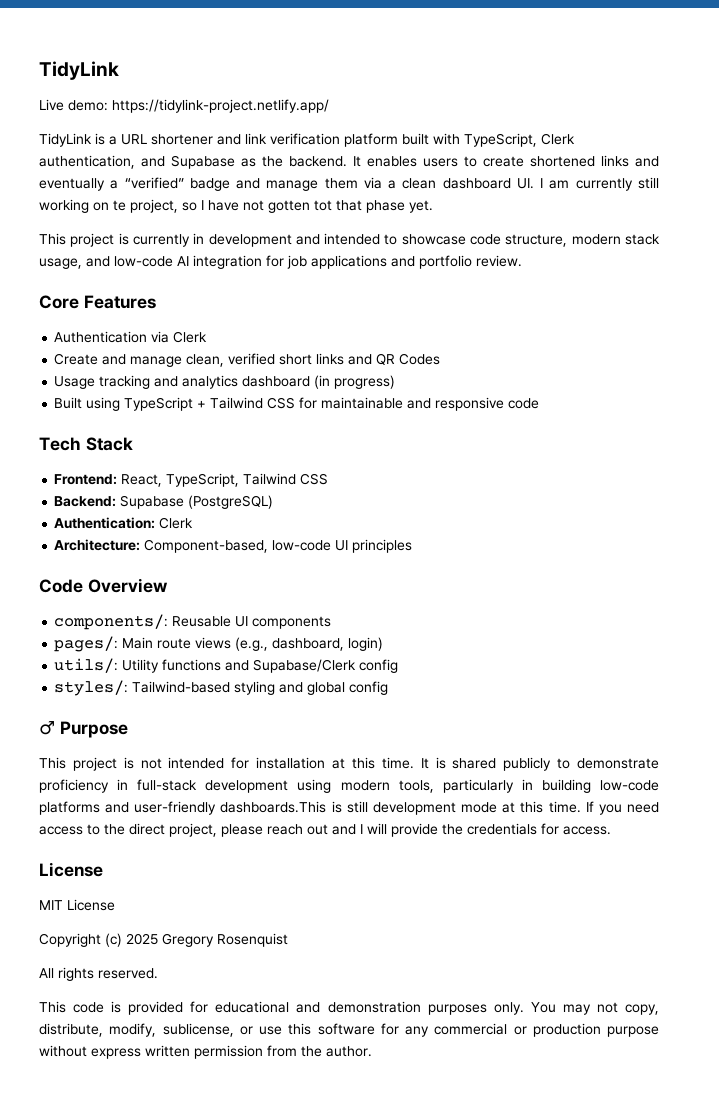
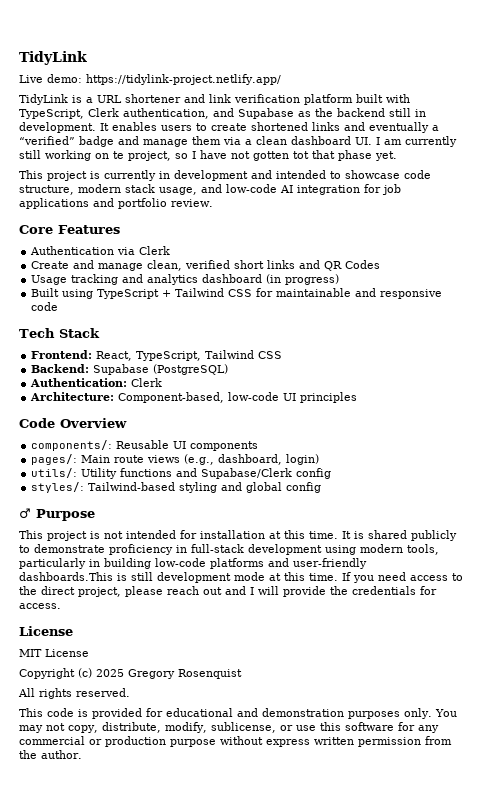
[289,156,347,167] backend. -> [337,108,426,117] [19,122,96,133] backend still in development.

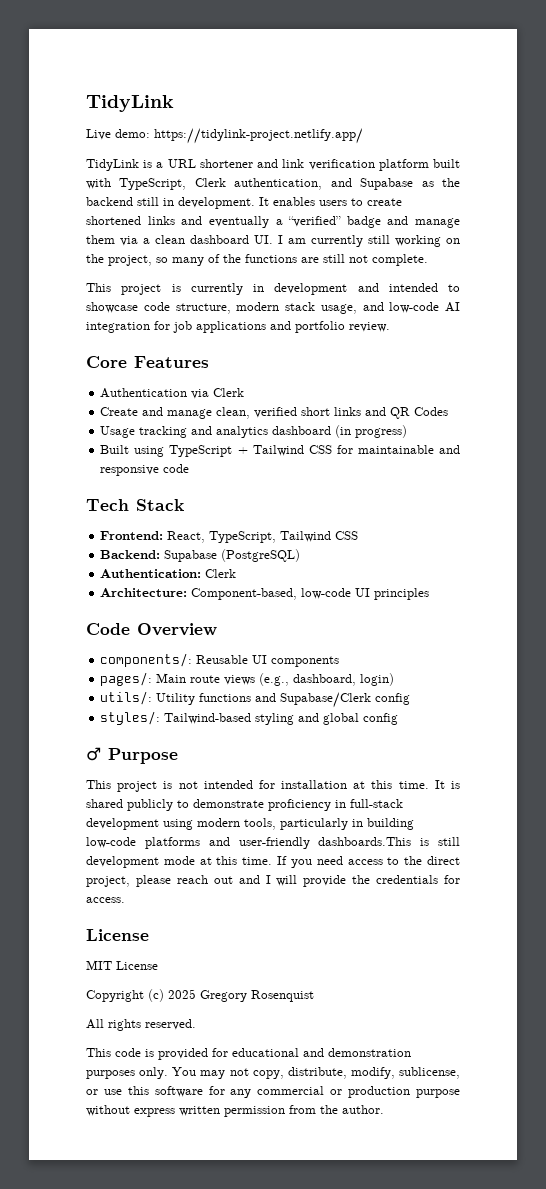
[113,151,124,159] te -> [86,254,104,263] the
[192,150,397,161] I have not gotten tot that phase yet. -> [172,254,428,266] many of the functions are still not complete.

